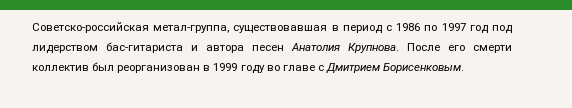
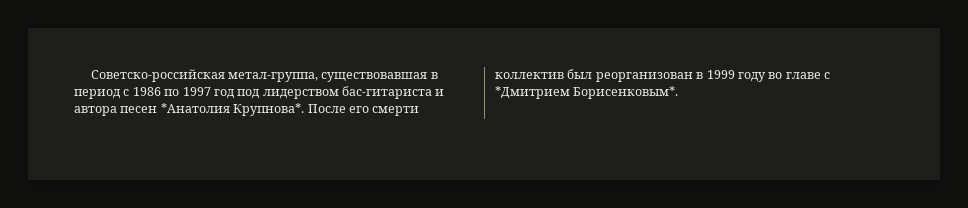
[291,43,399,53] Анатолия Крупнова. -> [160,103,305,116] *Анатолия Крупнова*.
[325,63,465,74] Дмитрием Борисенковым. -> [495,86,679,99] *Дмитрием Борисенковым*.

